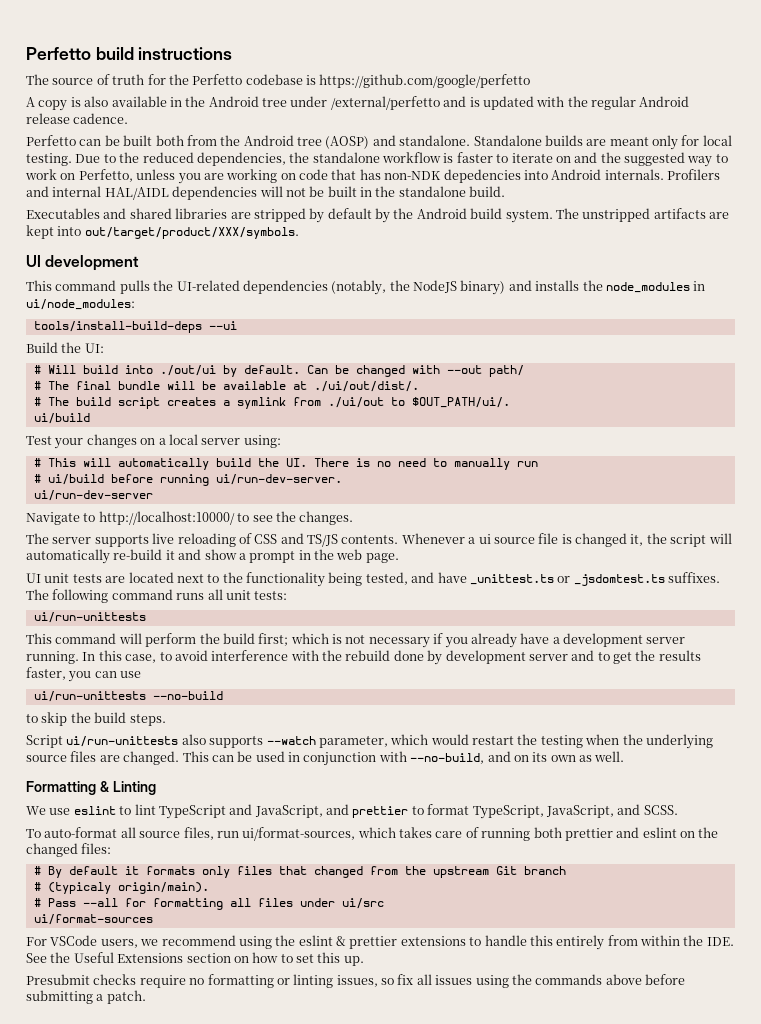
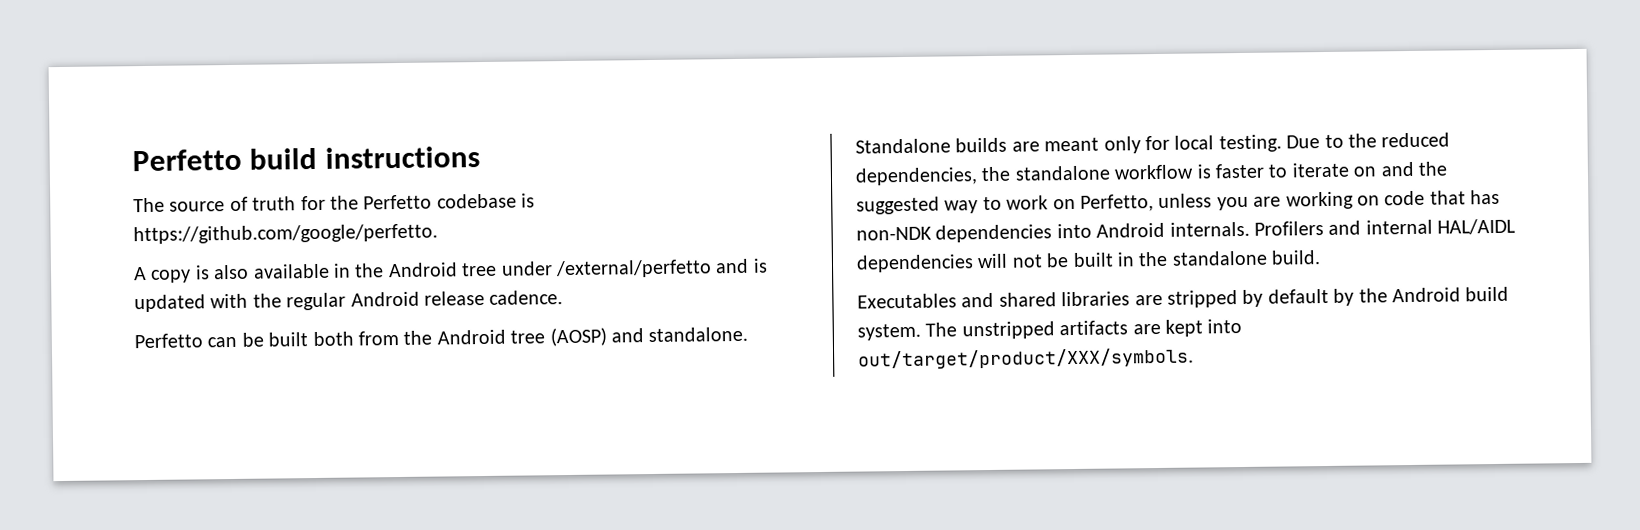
[319,74,531,88] https://github.com/google/perfetto -> [133,223,438,245] https://github.com/google/perfetto.
[443,169,521,183] depedencies -> [935,224,1053,243] dependencies
[26,255,140,271] [26,280,706,295] [26,299,135,310] [33,321,237,333] [26,342,104,353] [33,365,524,377] [33,381,419,392] [33,397,510,409] [33,413,90,424] [26,434,281,449] [33,458,538,470] [33,474,342,486] [33,490,153,501] [26,511,354,525] [26,533,732,547] [26,549,399,564] [26,572,720,587] [26,589,288,603] [33,612,146,623] [26,633,686,648] [26,650,701,665] [26,667,142,682] [33,691,223,702] [26,712,166,726] [26,734,713,749] [26,751,625,766] [26,781,156,795] [26,804,678,819] [26,827,719,841] [26,843,112,857] [33,866,566,878] [33,882,209,894] [33,898,384,910] [33,914,153,925] [26,935,734,950] [26,952,364,966] [26,974,685,988] [26,990,146,1004] // UI development // This command pulls the UI-related dependencies (notably, the NodeJS binary) and installs the node_modules in ui/node_modules: // tools/install-build-deps --ui // Build the UI: // # Will build into ./out/ui by default. Can be changed with --out path/ // # The final bundle will be available at ./ui/out/dist/. // # The build script creates a symlink from ./ui/out to $OUT_PATH/ui/. // ui/build // Test your changes on a local server using: // # This will automatically build the UI. There is no need to manually run // # ui/build before running ui/run-dev-server. // ui/run-dev-server // Navigate to http://localhost:10000/ to see the changes. // The server supports live reloading of CSS and TS/JS contents. Whenever a ui source file is changed it, the script will automatically re-build it and show a prompt in the web page. // UI unit tests are located next to the functionality being tested, and have _unittest.ts or _jsdomtest.ts suffixes. The following command runs all unit tests: // ui/run-unittests // This command will perform the build first; which is not necessary if you already have a development server running. In this case, to avoid interference with the rebuild done by development server and to get the results faster, you can use // ui/run-unittests --no-build // to skip the build steps. // Script ui/run-unittests also supports --watch parameter, which would restart the testing when the underlying source files are changed. This can be used in conjunction with --no-build, and on its own as well. // Formatting & Linting // We use eslint to lint TypeScript and JavaScript, and prettier to format TypeScript, JavaScript, and SCSS. // To auto-format all source files, run ui/format-sources, which takes care of running both prettier and eslint on the changed files: // # By default it formats only files that changed from the upstream Git branch // # (typicaly origin/main). // # Pass --all for formatting all files under ui/src // ui/format-sources // For VSCode users, we recommend using the eslint & prettier extensions to handle this entirely from within the IDE. See the Useful Extensions section on how to set this up. // Presubmit checks require no formatting or linting issues, so fix all issues using the commands above before submitting a patch. -> (1194, 358) none

